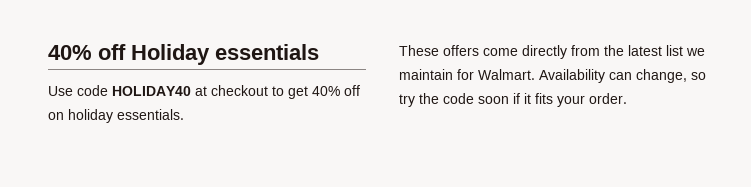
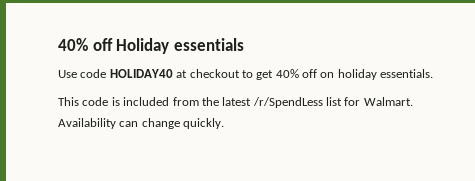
[399,45,705,59] [399,69,706,83] [399,93,627,107] These offers come directly from the latest list we maintain for Walmart. Availability can change, so try the code soon if it fits your order. -> [58,97,413,108] [58,118,225,129] This code is included from the latest /r/SpendLess list for Walmart. Availability can change quickly.

